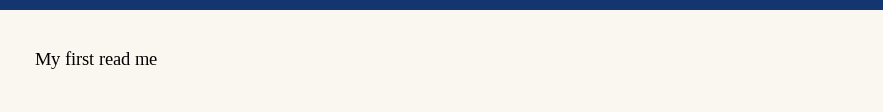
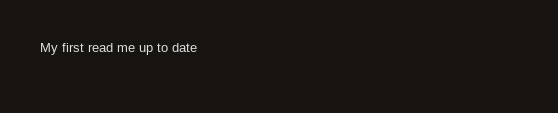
(157, 60) none -> [139,43,197,55] up to date

